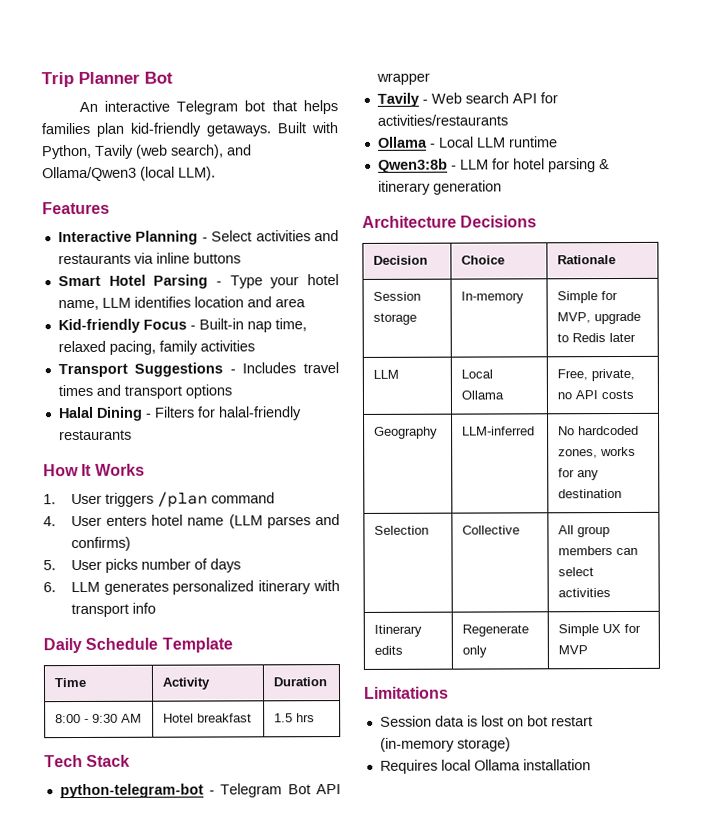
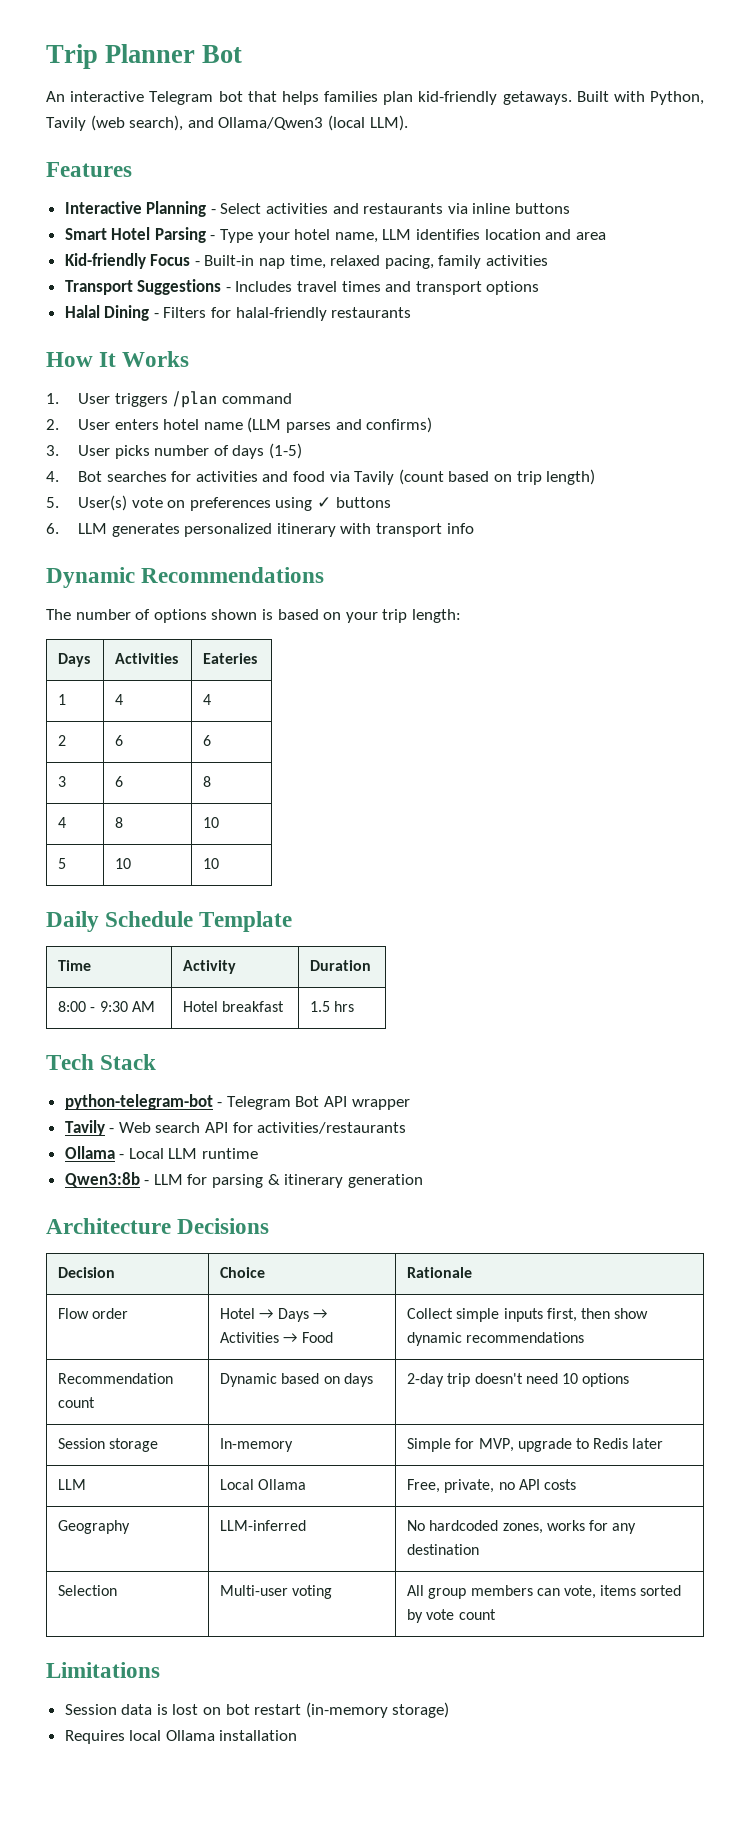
[43,516,56,527] 4. -> [46,419,59,430] 2.
[43,560,56,571] 5. -> [46,445,59,456] 3.
(241, 565) none -> [268,443,302,459] [46,469,596,485] [46,495,391,511] (1-5) // 4. Bot searches for activities and food via Tavily (count based on trip length) // 5. User(s) vote on preferences using ✓ buttons
(156, 608) none -> [46,567,325,588] [46,609,461,623] [58,653,91,667] [115,653,179,664] [203,653,258,664] [58,694,67,705] [115,694,124,705] [203,694,212,705] [58,735,67,746] [115,735,124,746] [203,735,212,746] [58,776,67,787] [115,776,124,787] [203,776,212,787] [58,817,67,828] [115,817,124,828] [203,817,220,828] [58,858,67,869] [115,858,132,869] [203,858,220,869] // Dynamic Recommendations // The number of options shown is based on your trip length: // Days | Activities | Eateries // 1 | 4 | 4 // 2 | 6 | 6 // 3 | 6 | 8 // 4 | 8 | 10 // 5 | 10 | 10
[512,158,545,170] hotel -> (208, 1179) none
(616, 260) none -> [58,1308,129,1319] [220,1308,327,1322] [220,1332,333,1343] [407,1308,649,1322] [407,1332,585,1346] [58,1373,174,1384] [58,1397,96,1408] [220,1373,373,1387] [407,1373,630,1387] // Flow order | Hotel → Days → Activities → Food | Collect simple inputs first, then show dynamic recommendations // Recommendation count | Dynamic based on days | 2-day trip doesn't need 10 options
[461,525,520,535] Collective -> [220,1585,333,1599] Multi-user voting
[557,567,594,577] [557,588,611,598] [373,624,422,637] [373,645,403,655] [461,624,529,637] [461,645,487,658] [557,623,641,637] [557,645,588,655] select activities // Itinerary edits | Regenerate only | Simple UX for MVP -> [563,1585,682,1599] [407,1609,496,1623] vote, items sorted by vote count

